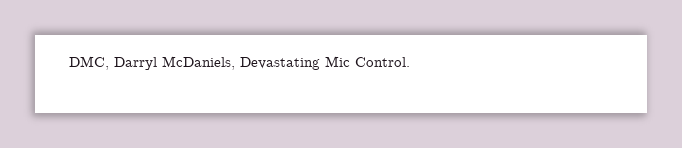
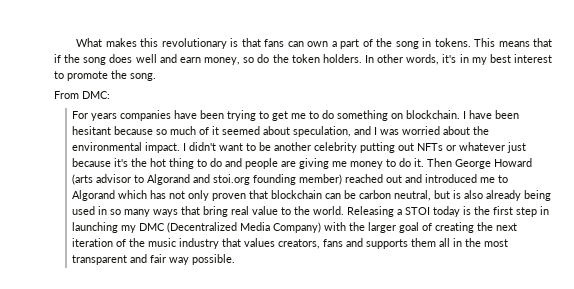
[69,56,410,70] DMC, Darryl McDaniels, Devastating Mic Control. -> [76,38,552,49] [54,54,552,65] [54,70,156,81] [54,91,110,99] [72,110,520,121] [72,126,490,137] [72,142,527,153] [72,158,533,169] [72,174,509,185] [72,190,552,201] [72,206,550,217] [72,222,518,233] [72,238,509,249] [72,254,236,265] What makes this revolutionary is that fans can own a part of the song in tokens. This means that if the song does well and earn money, so do the token holders. In other words, it's in my best interest to promote the song. // From DMC: // For years companies have been trying to get me to do something on blockchain. I have been hesitant because so much of it seemed about speculation, and I was worried about the environmental impact. I didn't want to be another celebrity putting out NFTs or whatever just because it's the hot thing to do and people are giving me money to do it. Then George Howard (arts advisor to Algorand and stoi.org founding member) reached out and introduced me to Algorand which has not only proven that blockchain can be carbon neutral, but is also already being used in so many ways that bring real value to the world. Releasing a STOI today is the first step in launching my DMC (Decentralized Media Company) with the larger goal of creating the next iteration of the music industry that values creators, fans and supports them all in the most transparent and fair way possible.

